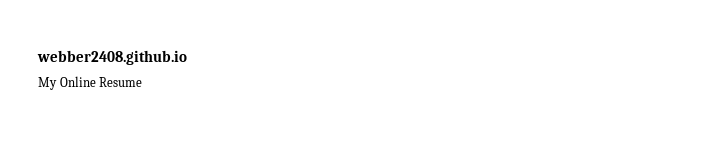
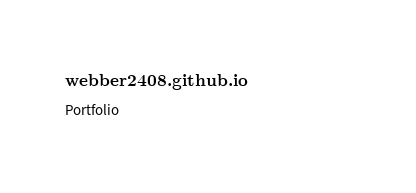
[38,76,143,90] My Online Resume -> [65,104,119,115] Portfolio

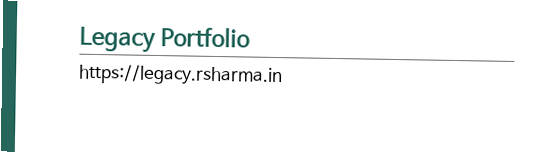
[65,74,248,90] [65,104,119,115] webber2408.github.io // Portfolio -> [79,26,251,53] [78,63,283,87] Legacy Portfolio // https://legacy.rsharma.in

